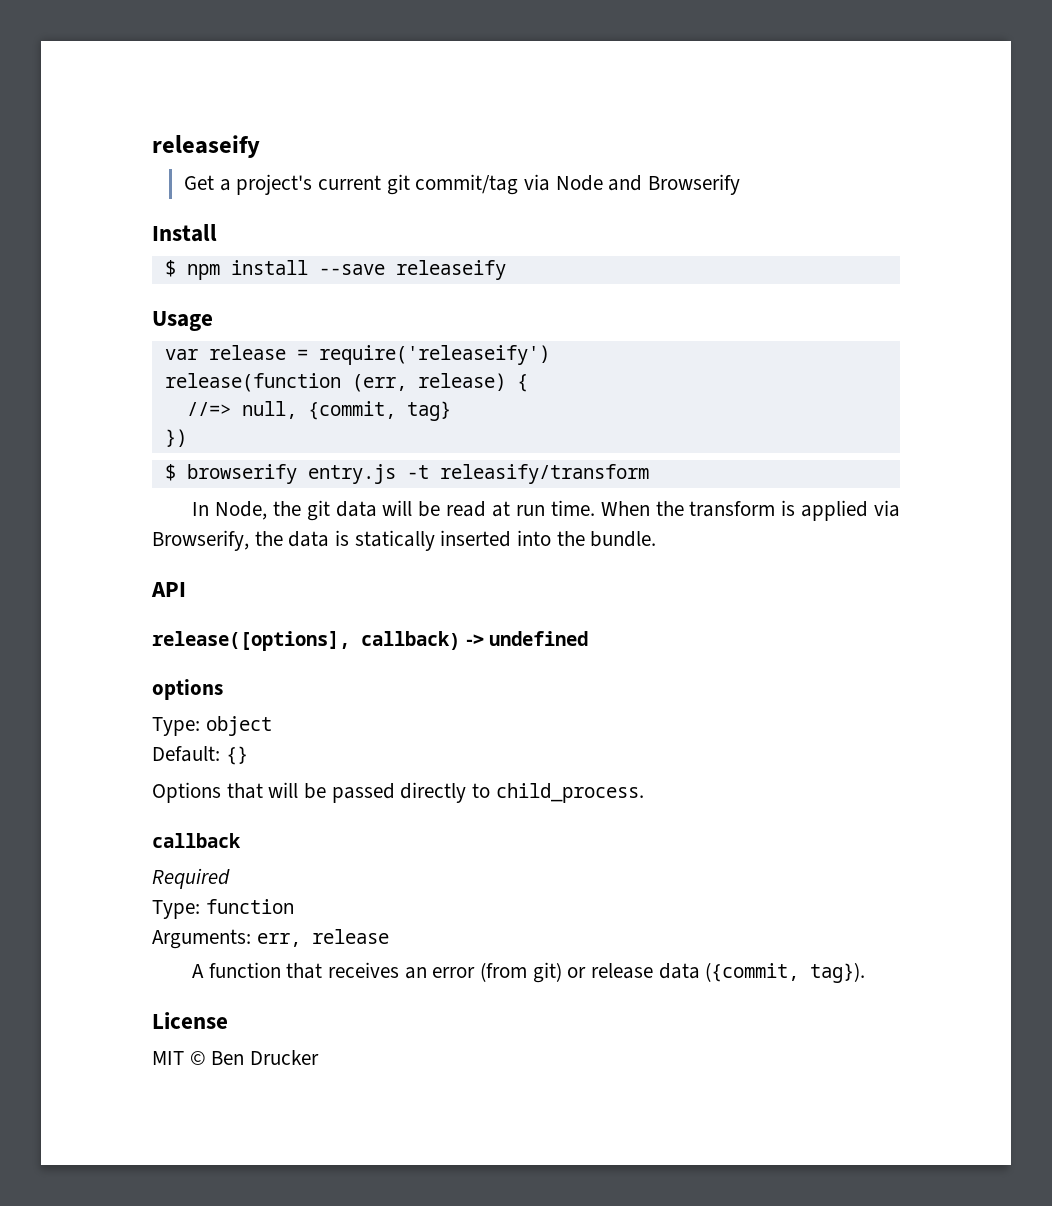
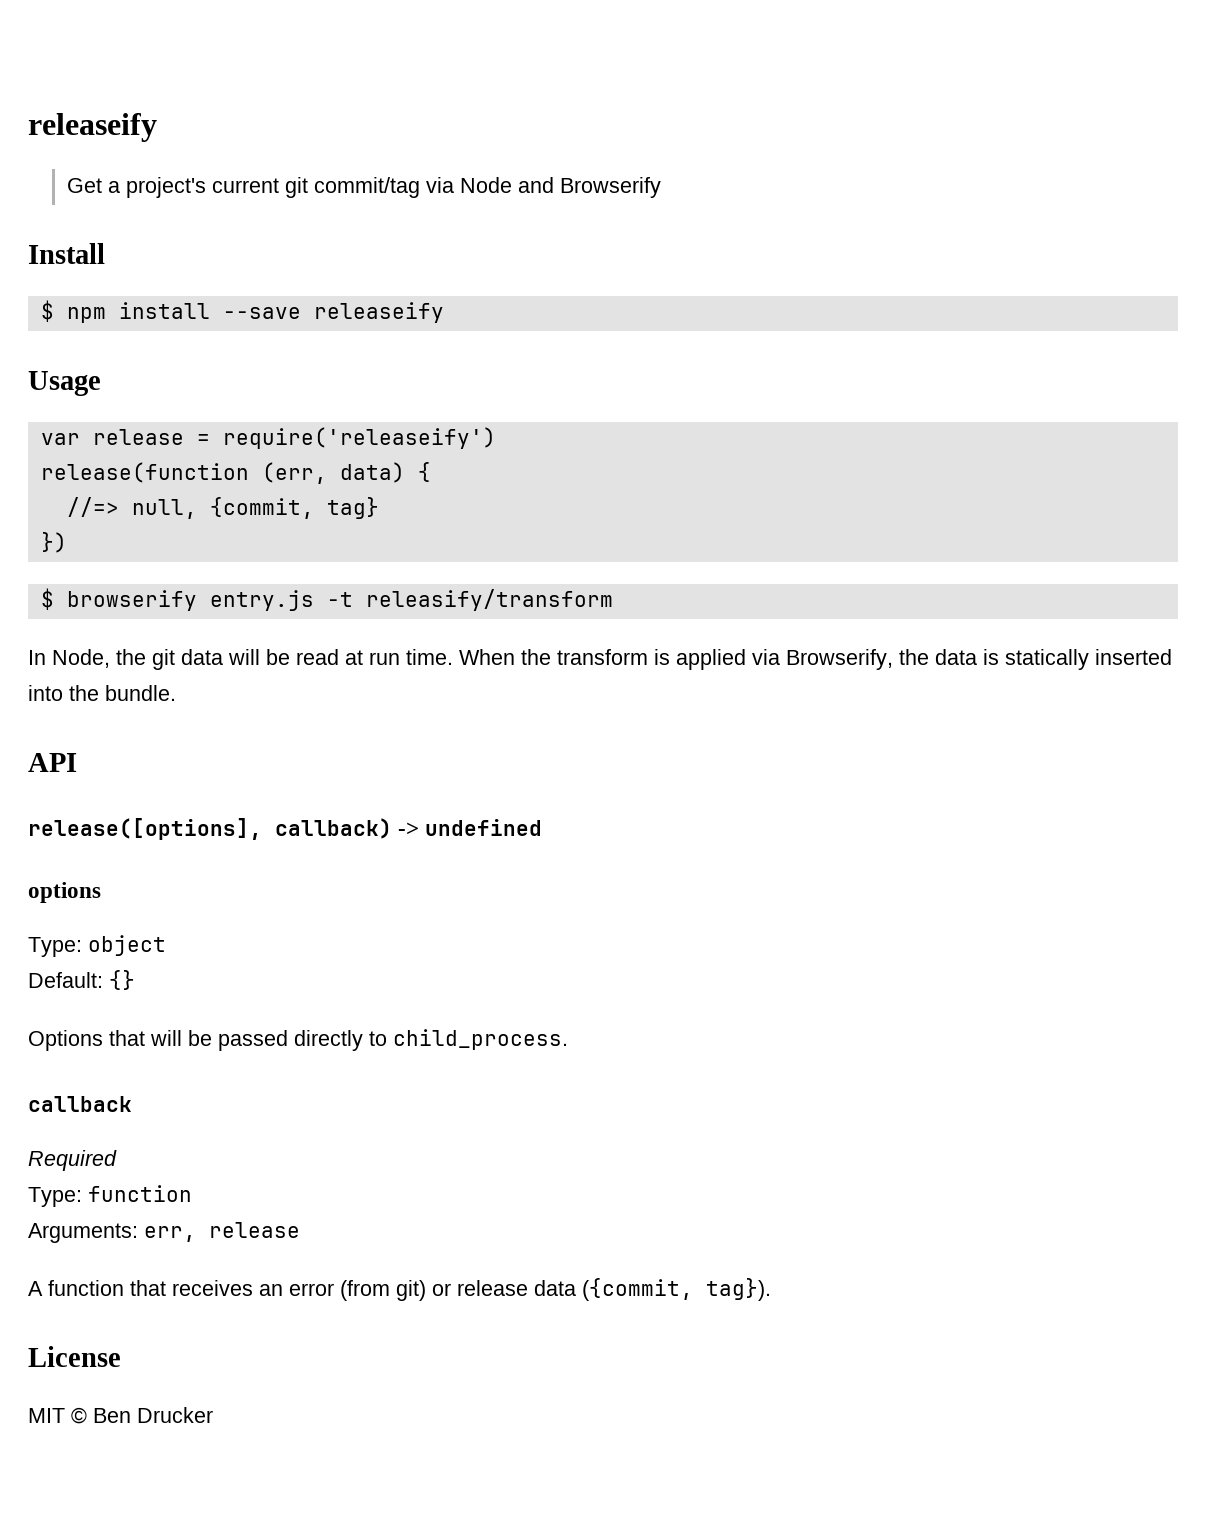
[417,373,506,391] release) -> [339,462,405,483] data)

